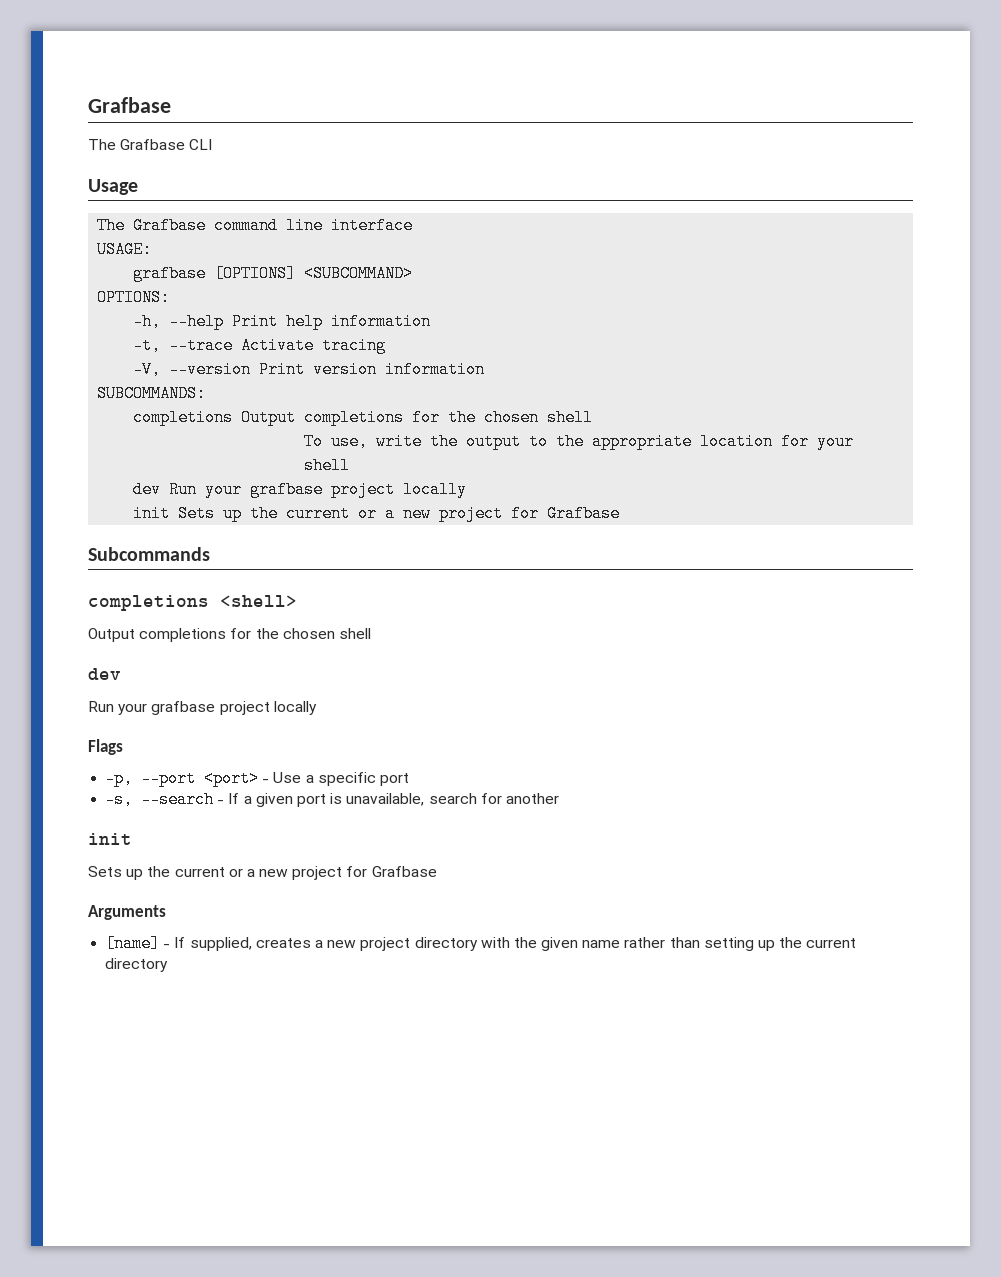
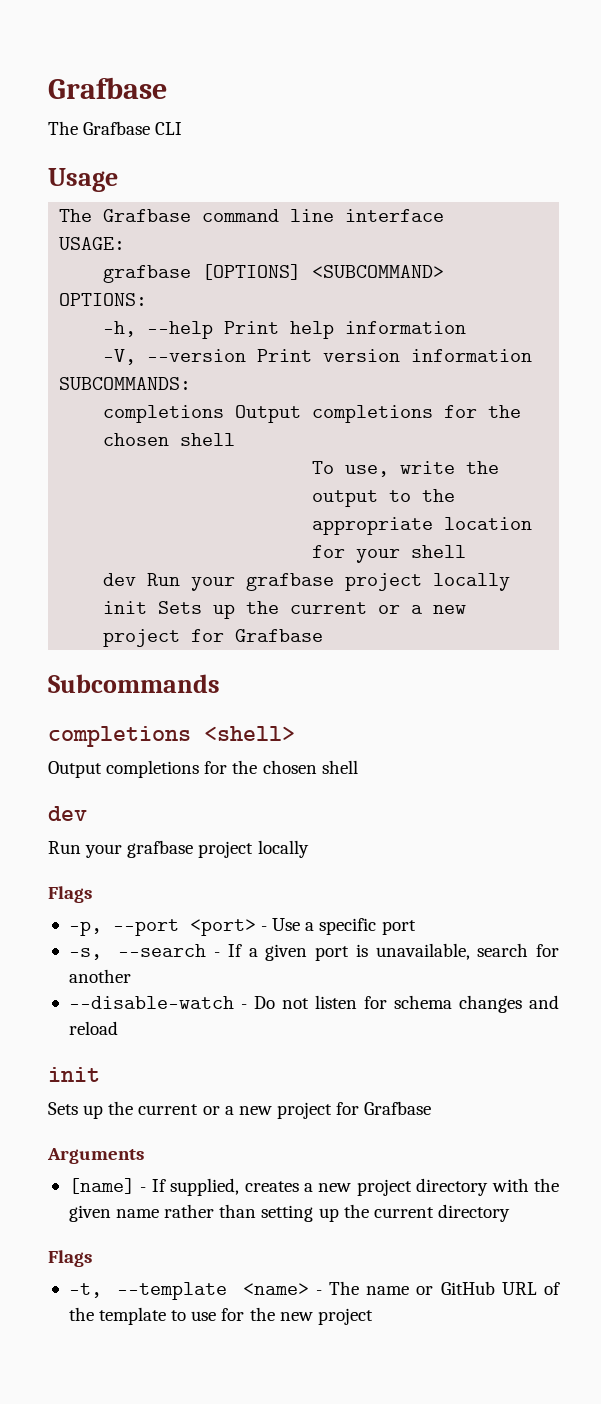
[133,337,387,354] // -t, --trace Activate tracing -> (467, 327) none
(559, 798) none -> [68,995,559,1013] [68,1021,118,1035] // --disable-watch - Do not listen for schema changes and reload
(169, 965) none -> [48,1250,92,1267] [68,1281,560,1300] [68,1307,373,1325] // Flags // -t, --template <name> - The name or GitHub URL of the template to use for the new project

